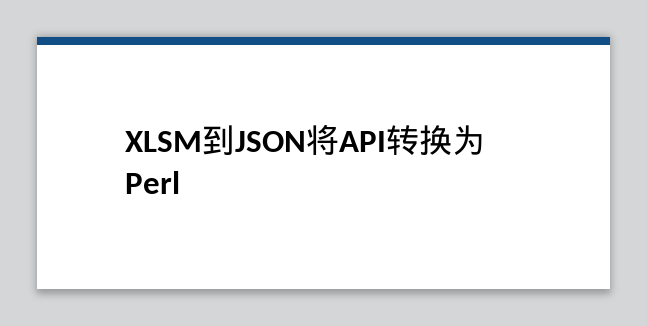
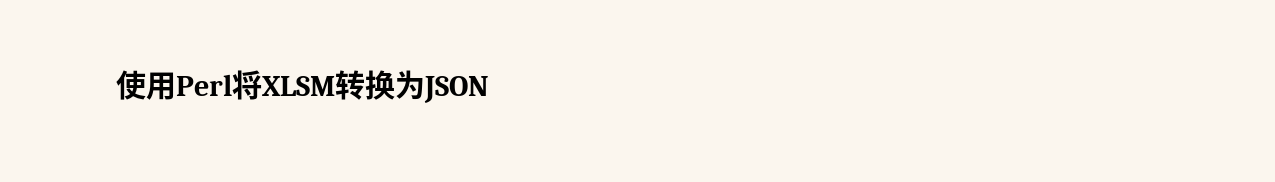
[125,124,485,155] [125,171,180,194] XLSM到JSON将API转换为Perl -> [116,70,489,103] 使用Perl将XLSM转换为JSON

